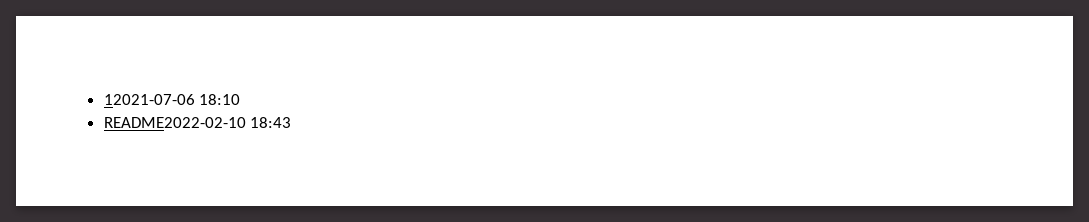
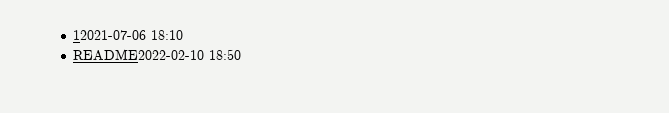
[250,117,292,128] 18:43 -> [209,49,242,60] 18:50

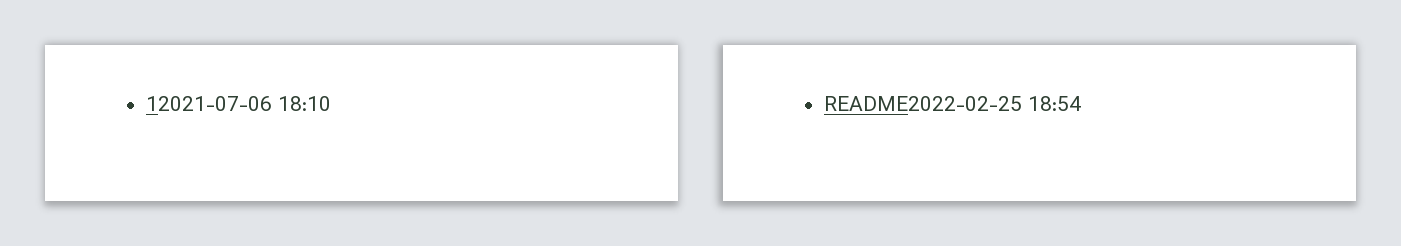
[73,49,242,61] README2022-02-10 18:50 -> [824,96,1082,111] README2022-02-25 18:54

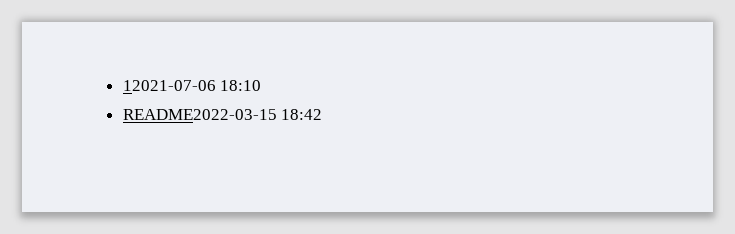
[824,96,1082,111] README2022-02-25 18:54 -> [122,109,323,120] README2022-03-15 18:42

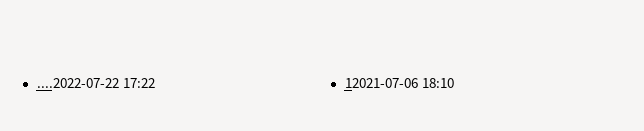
(122, 85) none -> [36,78,155,88] ....2022-07-22 17:22 //
[122,109,323,120] // README2022-03-15 18:42 -> (454, 83) none

